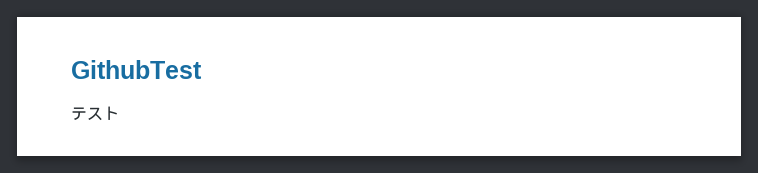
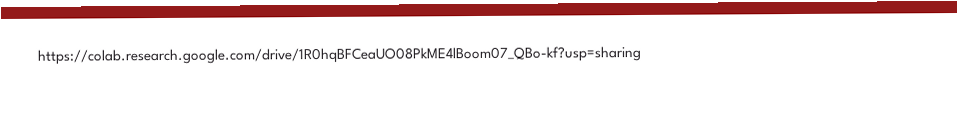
[71,60,202,79] [71,106,119,121] GithubTest // テスト -> [37,45,641,65] https://colab.research.google.com/drive/1R0hqBFCeaUO08PkME4lBoom07_QBo-kf?usp=sharing

